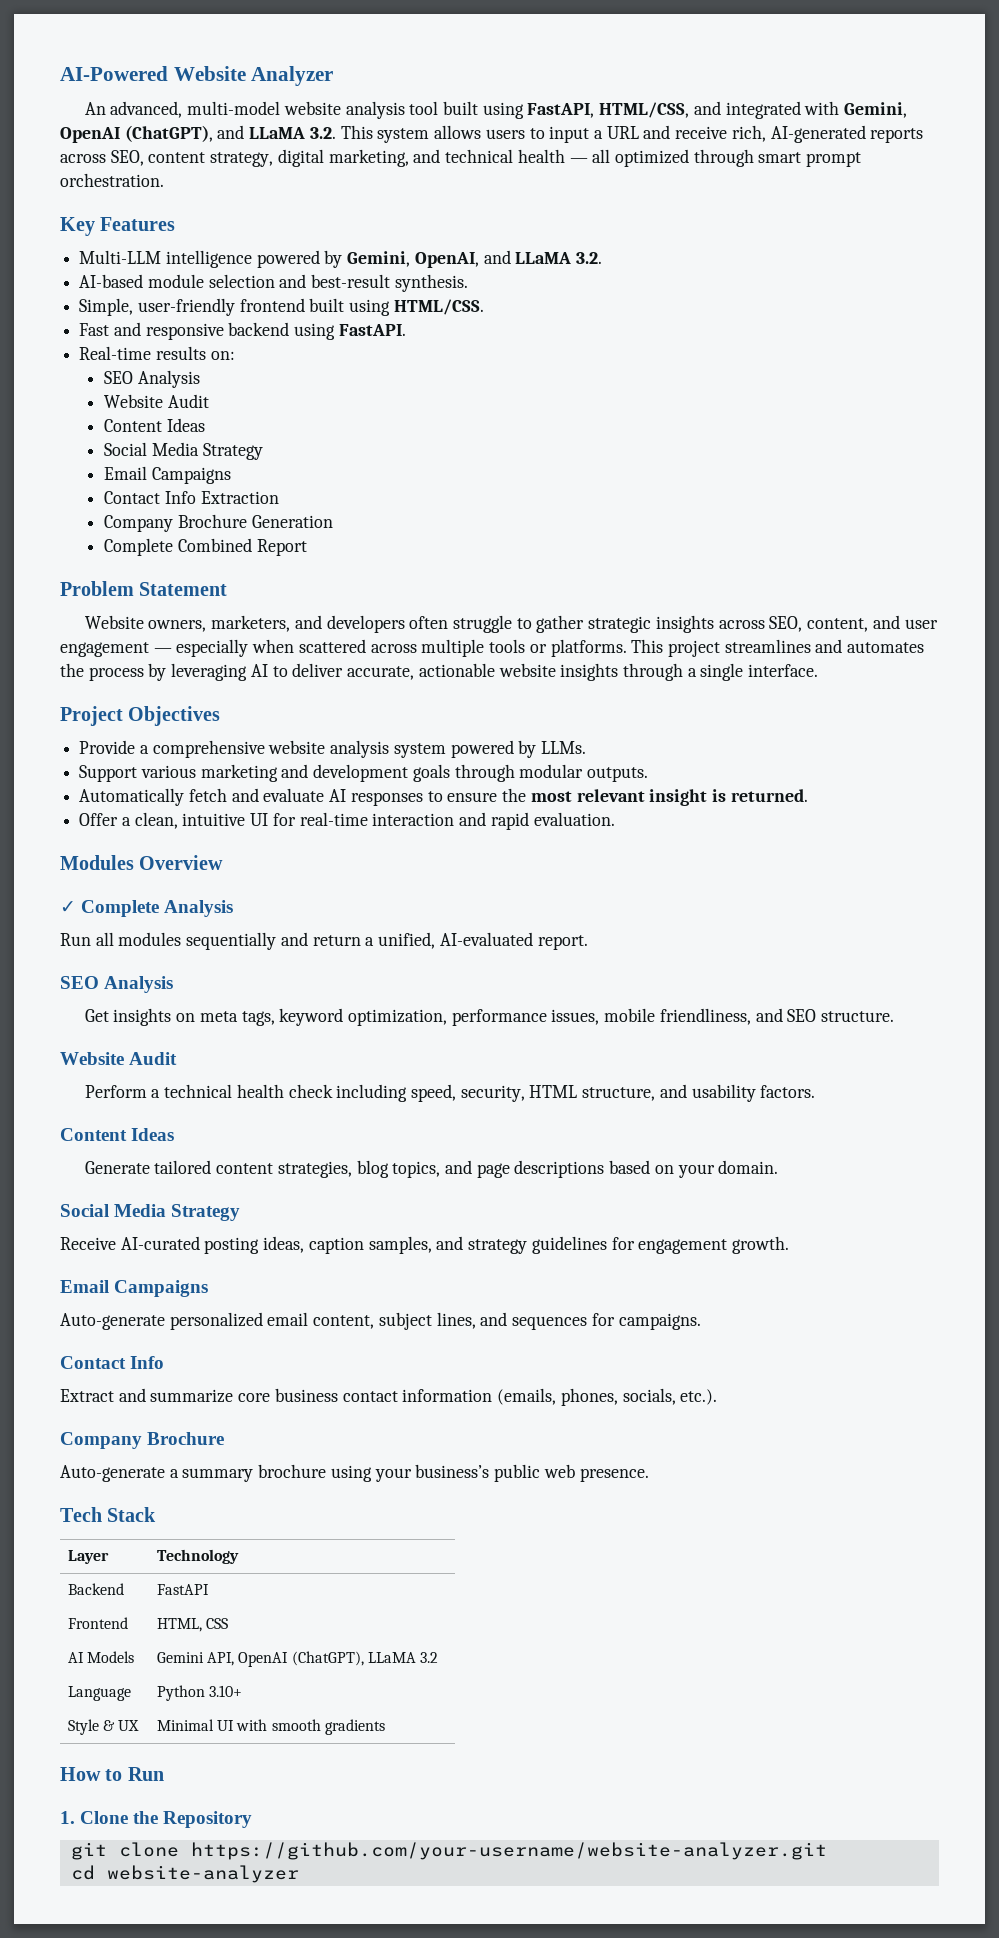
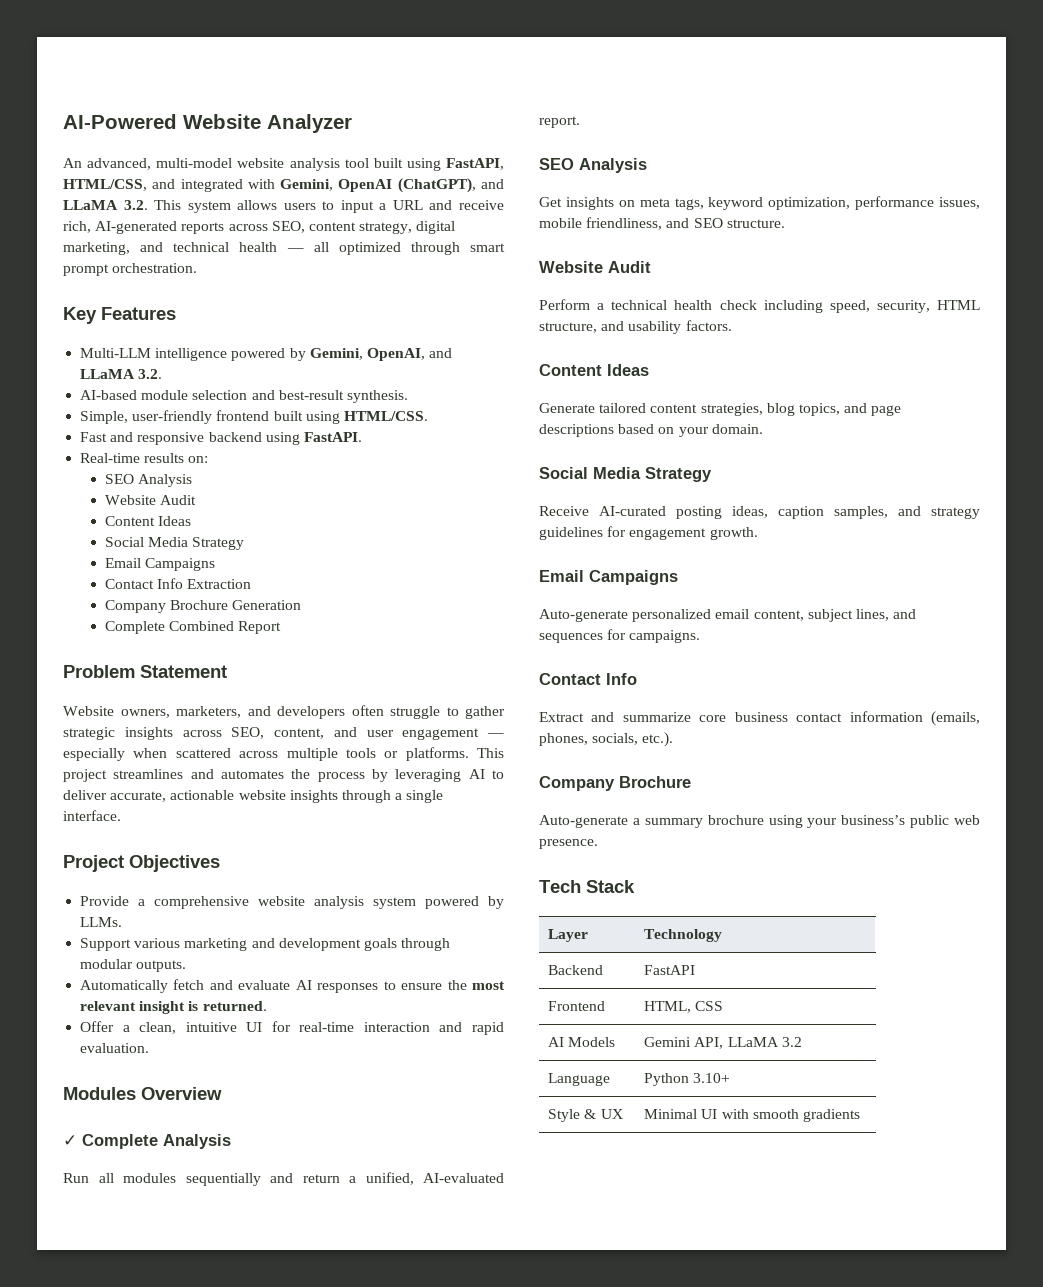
[238,1651,364,1667] OpenAI (ChatGPT), -> (724, 1043) none
[60,1767,164,1781] [60,1811,253,1828] [70,1842,827,1860] [70,1865,299,1883] // How to Run // 1. Clone the Repository // git clone https://github.com/your-username/website-analyzer.git // cd website-analyzer -> (861, 1115) none

